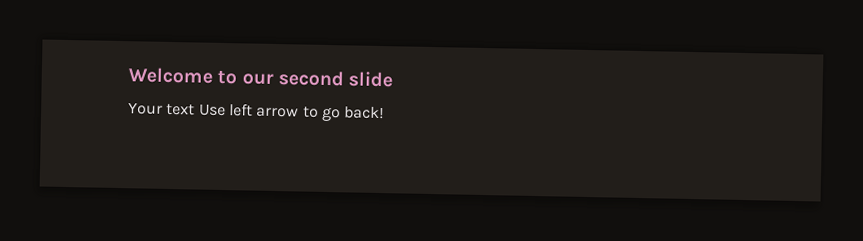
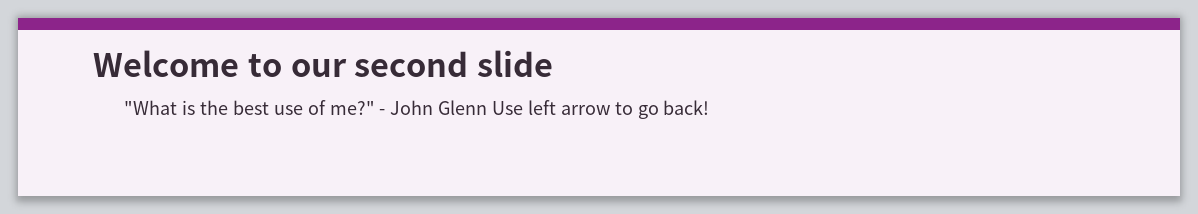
[128,102,196,116] Your text -> [124,100,488,115] "What is the best use of me?" - John Glenn

